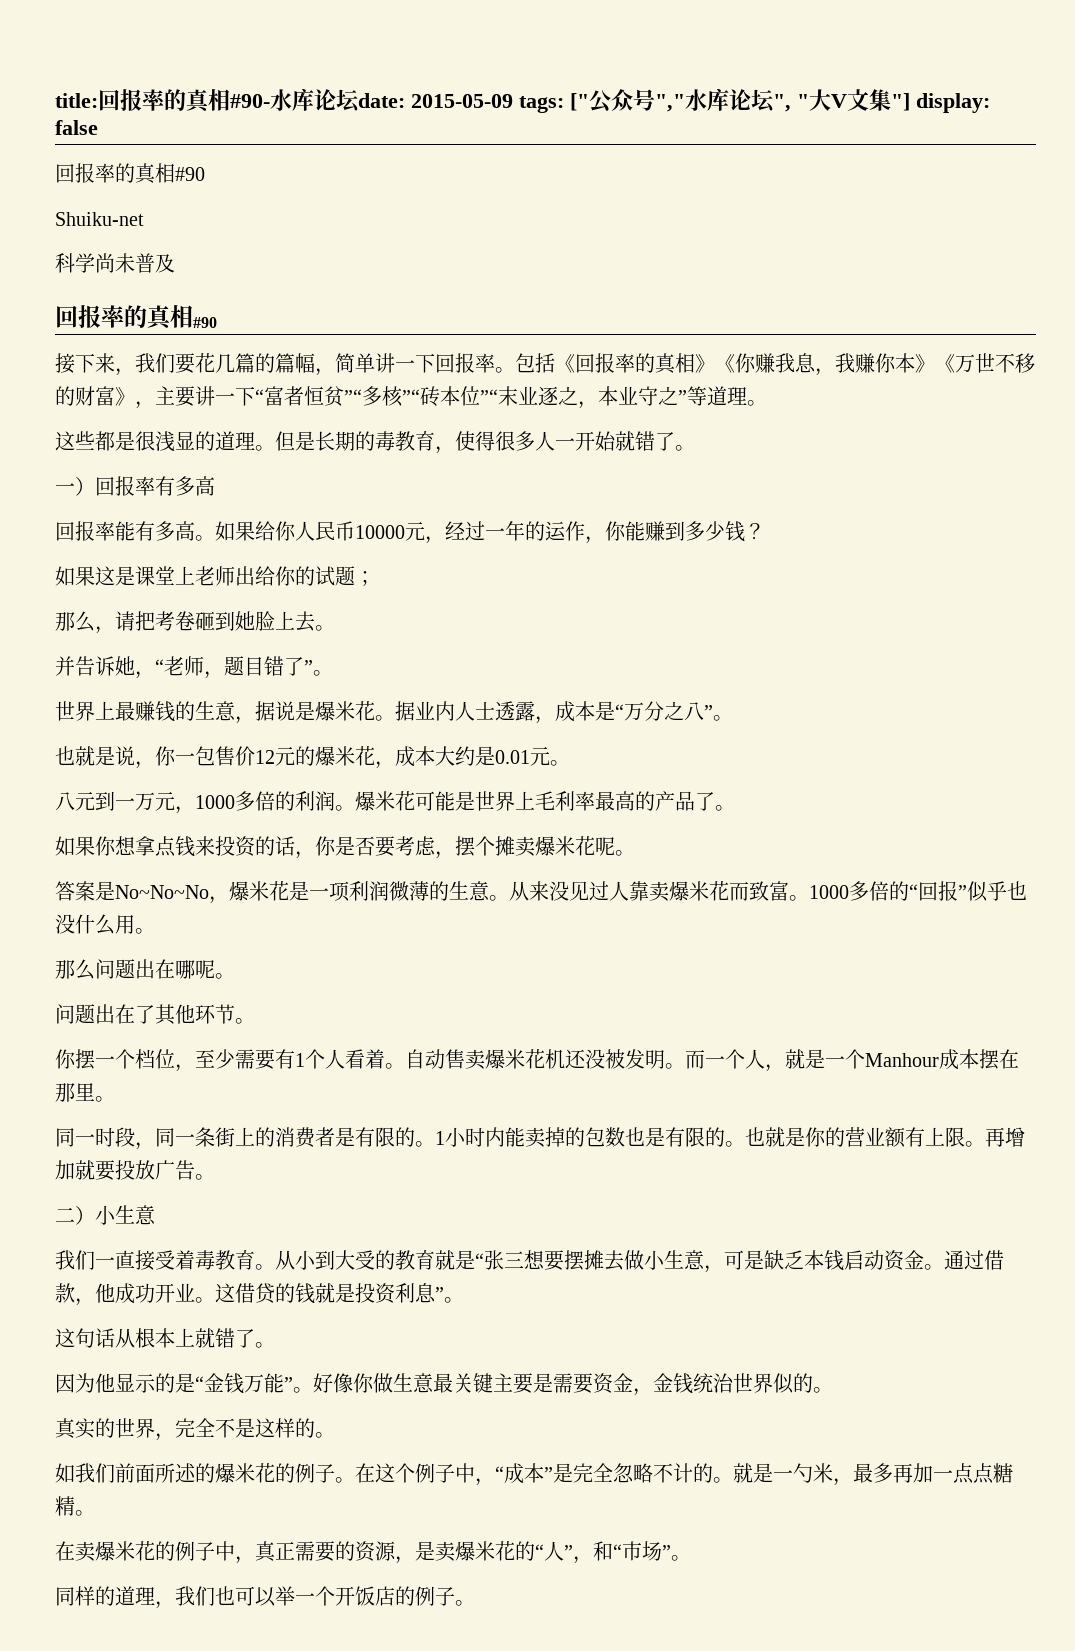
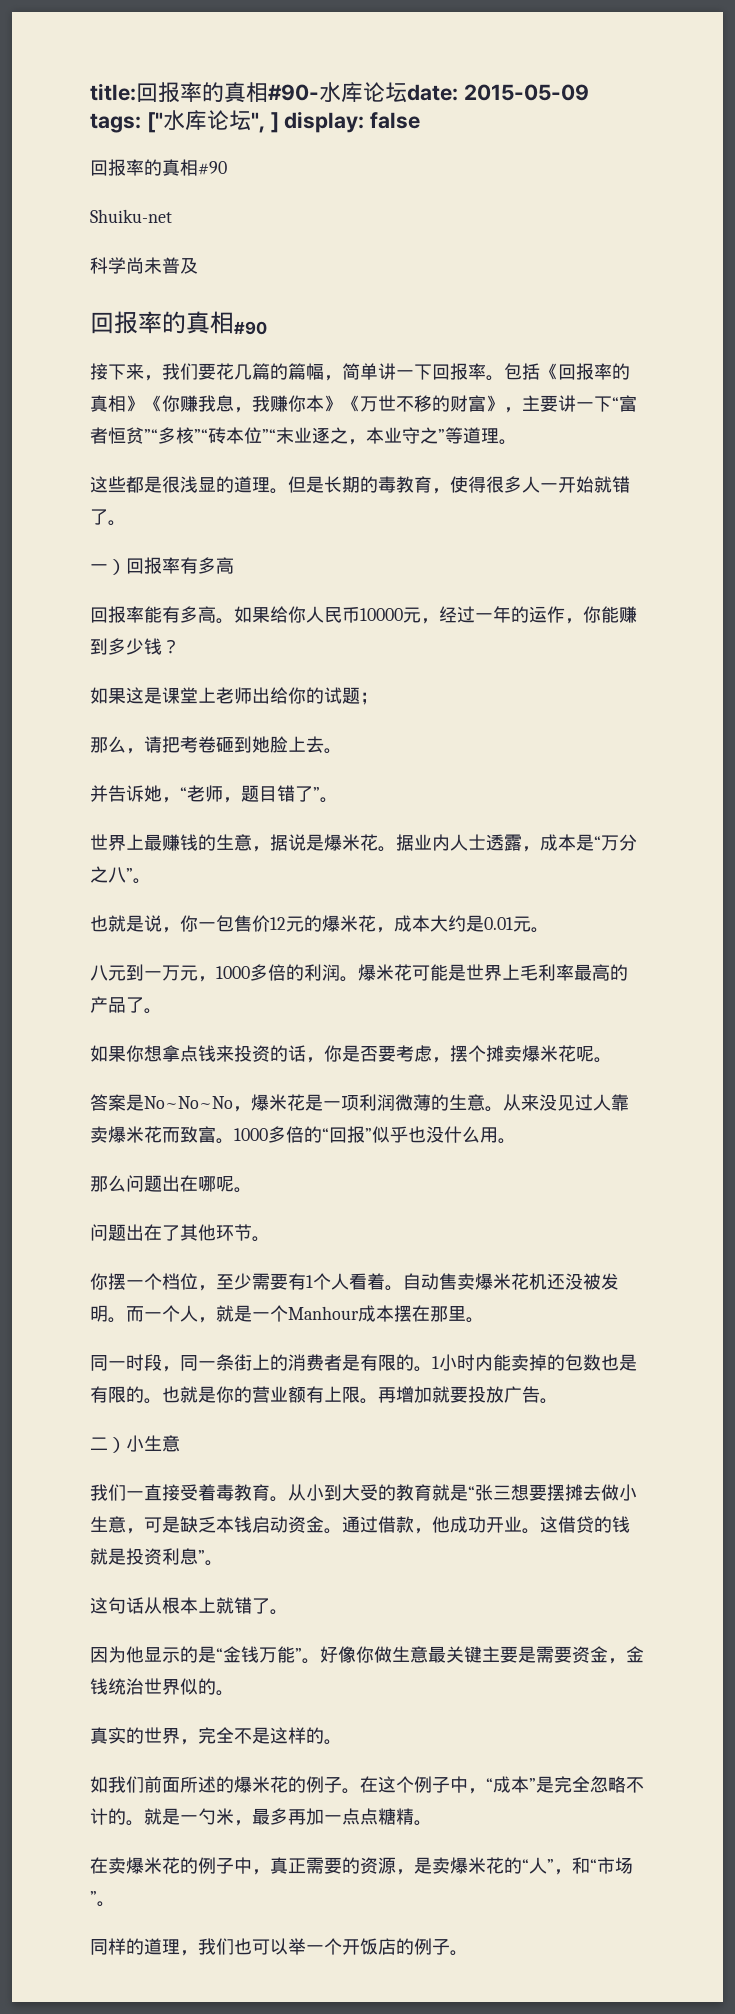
[589,89,685,113] 公众号"," -> (163, 122) none
[797,89,910,111] "大V文集"] -> [270,112,279,133] ]

